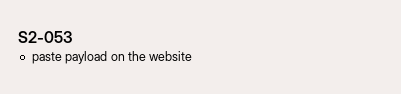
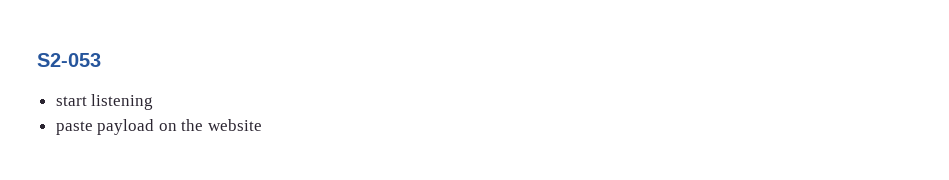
(73, 37) none -> [55,94,154,110] // start listening

